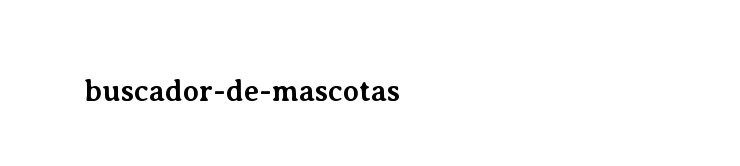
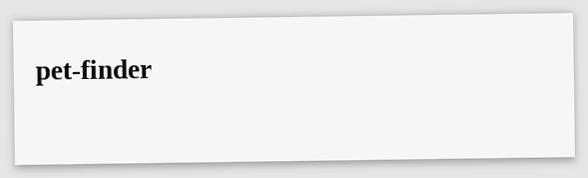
[85,79,400,101] buscador-de-mascotas -> [35,59,152,86] pet-finder

